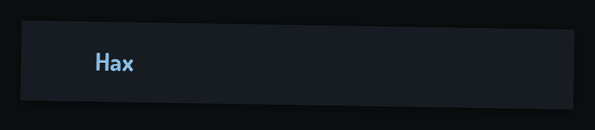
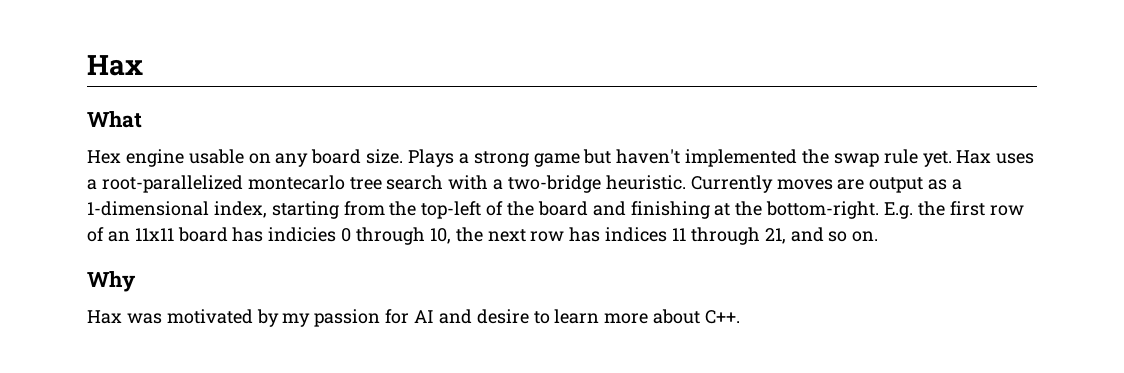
[94,52,135,72] Hax -> [87,55,143,76] [87,111,142,128] [87,149,1035,167] [87,175,963,193] [87,201,1024,219] [87,227,879,245] [87,271,136,292] [87,309,741,327] Hax // What // Hex engine usable on any board size. Plays a strong game but haven't implemented the swap rule yet. Hax uses a root-parallelized montecarlo tree search with a two-bridge heuristic. Currently moves are output as a 1-dimensional index, starting from the top-left of the board and finishing at the bottom-right. E.g. the first row of an 11x11 board has indicies 0 through 10, the next row has indices 11 through 21, and so on. // Why // Hax was motivated by my passion for AI and desire to learn more about C++.

